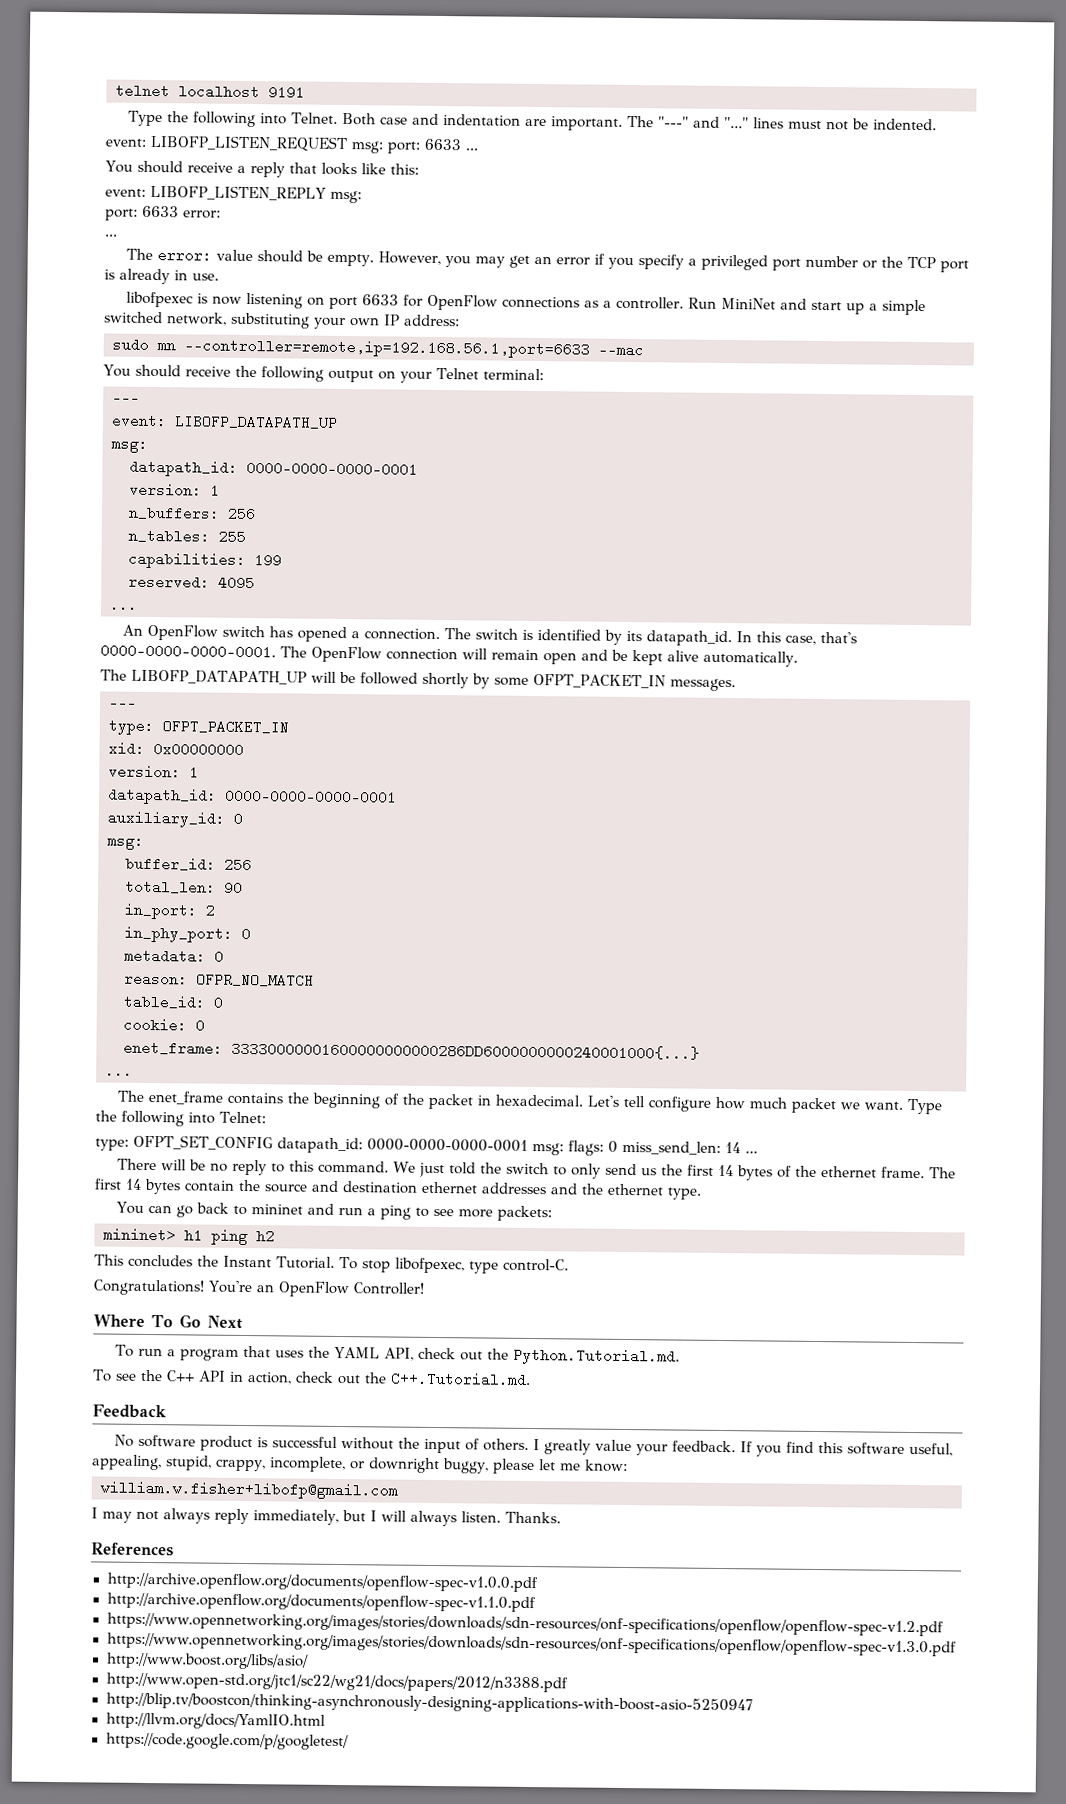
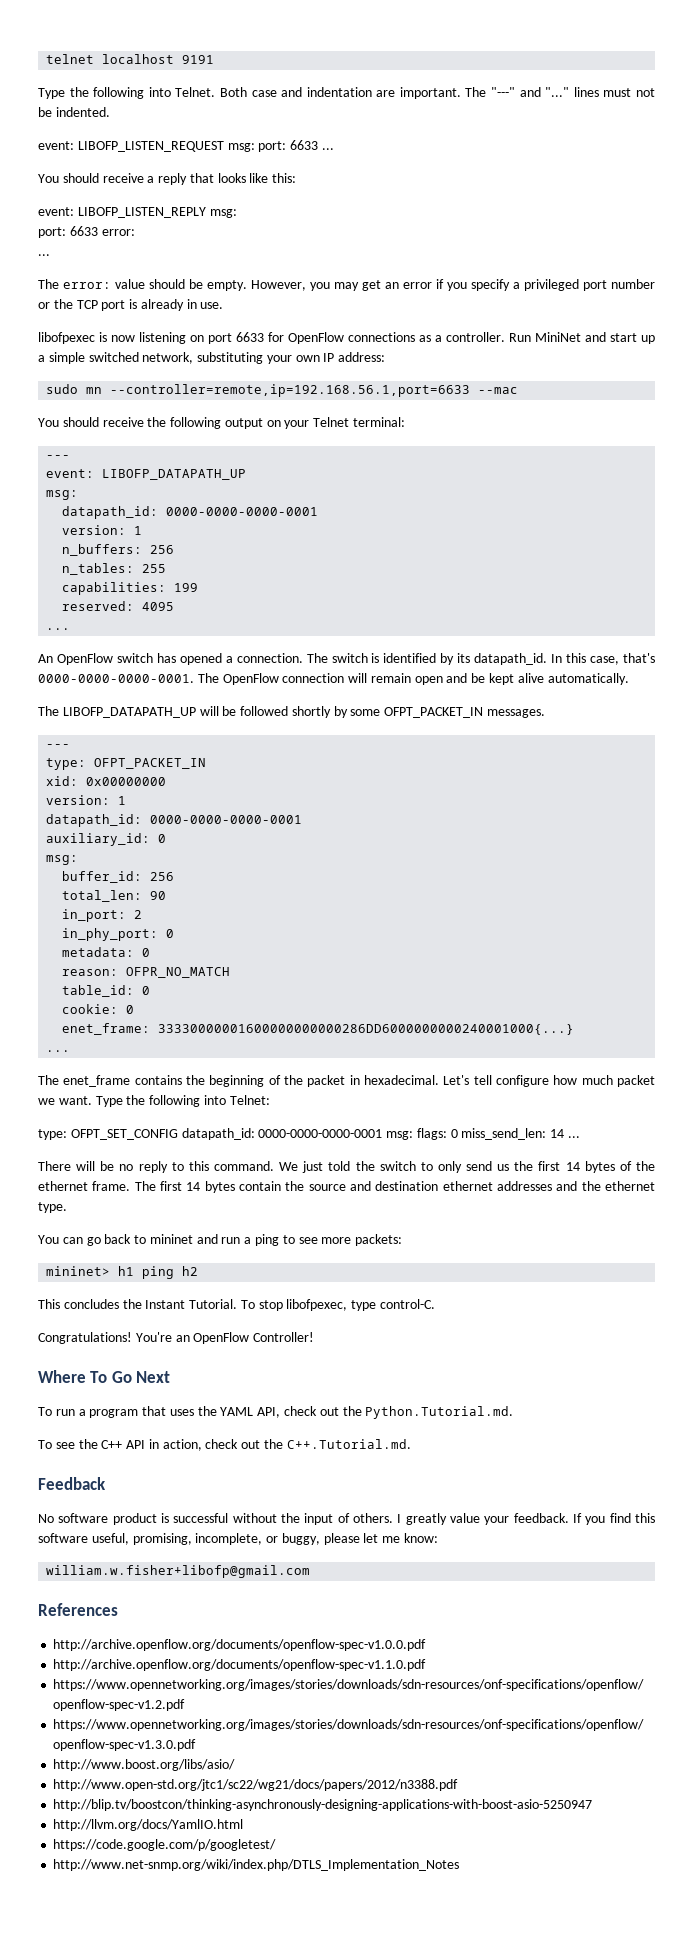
[92,1454,266,1472] appealing, stupid, crappy, -> [132,1533,192,1545] promising,
[368,1457,440,1474] downright -> (279, 1539) none
[91,1507,561,1527] // I may not always reply immediately, but I will always listen. Thanks. -> (311, 1571) none
(349, 1741) none -> [53,1859,460,1871] // http://www.net-snmp.org/wiki/index.php/DTLS_Implementation_Notes

